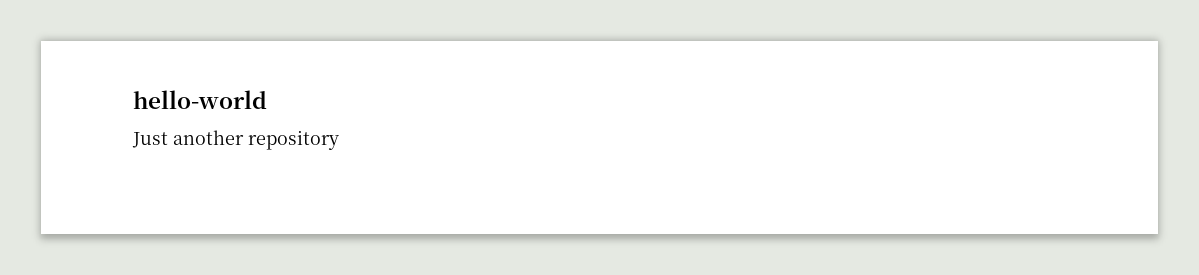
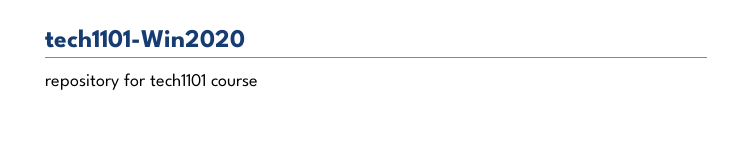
[133,90,267,109] [132,130,339,150] hello-world // Just another repository -> [45,29,245,48] [45,73,258,90] tech1101-Win2020 // repository for tech1101 course

